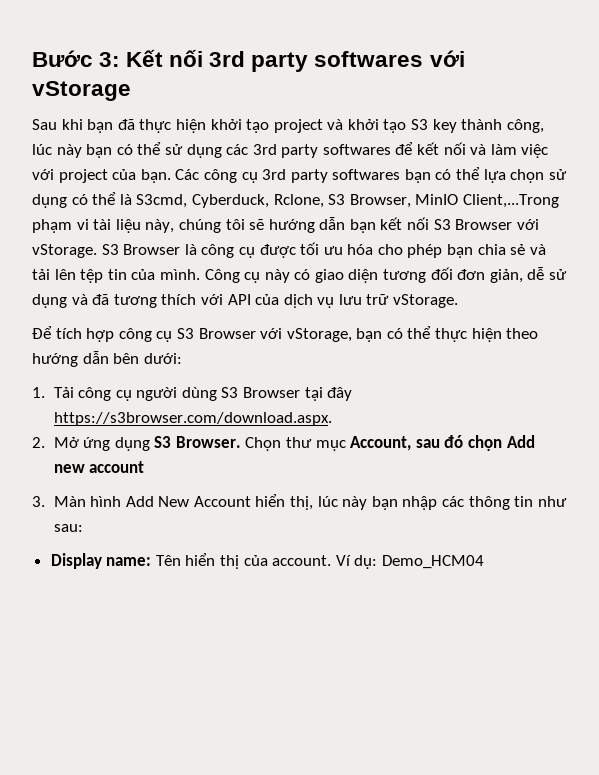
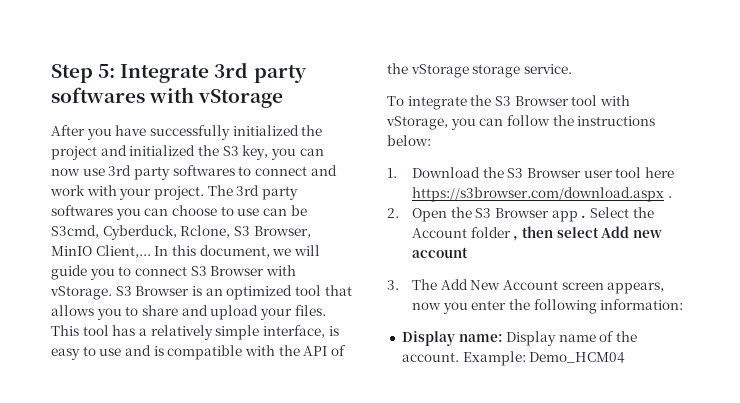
[32,49,465,72] Bước 3: Kết nối 3rd party softwares với -> [51,62,307,83] [51,87,195,103] Step 5: Integrate 3rd party softwares with
[32,119,544,133] [32,142,549,158] [32,167,567,183] [32,192,132,208] Sau khi bạn đã thực hiện khởi tạo project và khởi tạo S3 key thành công, lúc này bạn có thể sử dụng các 3rd party softwares để kết nối và làm việc với project của bạn. Các công cụ 3rd party softwares bạn có thể lựa chọn sử dụng có thể là -> [51,125,323,140] [51,145,324,160] [51,165,337,180] [50,185,298,200] [51,205,307,220] After you have successfully initialized the project and initialized the S3 key, you can now use 3rd party softwares to connect and work with your project. The 3rd party softwares you can choose to use can be
[462,194,559,208] [32,217,539,233] Client,...Trong phạm vi tài liệu này, chúng tôi sẽ hướng dẫn bạn kết nối S3 Browser với -> [95,245,320,258] [51,265,296,280] Client,... In this document, we will guide you to connect S3 Browser with
[184,242,546,258] [32,267,568,283] [32,294,459,308] [32,326,539,342] [32,351,182,367] [32,387,353,401] [53,412,332,426] [32,435,502,451] là công cụ được tối ưu hóa cho phép bạn chia sẻ và tải lên tệp tin của mình. Công cụ này có giao diện tương đối đơn giản, dễ sử dụng và đã tương thích với API của dịch vụ lưu trữ vStorage. // Để tích hợp công cụ S3 Browser với vStorage, bạn có thể thực hiện theo hướng dẫn bên dưới: // 1. Tải công cụ người dùng S3 Browser tại đây https://s3browser.com/download.aspx. // 2. Mở ứng dụng S3 Browser. Chọn thư mục Account, sau đó chọn -> [191,285,352,300] [51,305,326,320] [51,325,339,340] [51,345,346,360] [387,63,572,78] [387,95,630,110] [386,115,656,130] [387,135,431,146] [387,167,674,178] [412,187,672,202] [387,207,654,222] [412,226,599,241] is an optimized tool that allows you to share and upload your files. This tool has a relatively simple interface, is easy to use and is compatible with the API of the vStorage storage service. // To integrate the S3 Browser tool with vStorage, you can follow the instructions below: // 1. Download the S3 Browser user tool here https://s3browser.com/download.aspx . // 2. Open the S3 Browser app . Select the Account folder , then select
[53,496,122,507] Màn hình -> [412,279,438,290] The
[255,494,567,510] [53,524,83,532] [50,553,378,569] hiển thị, lúc này bạn nhập các thông tin như sau: // Display name: Tên hiển thị của account. Ví dụ: -> [561,282,665,294] [412,299,684,314] [401,331,638,346] [401,351,526,366] screen appears, now you enter the following information: // Display name: Display name of the account. Example:

